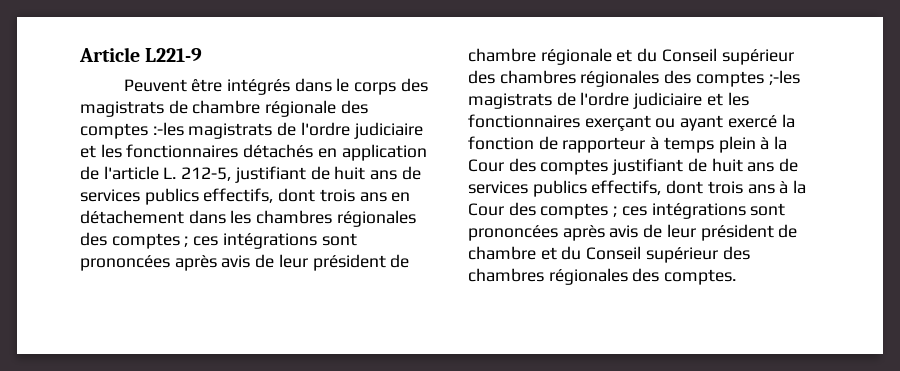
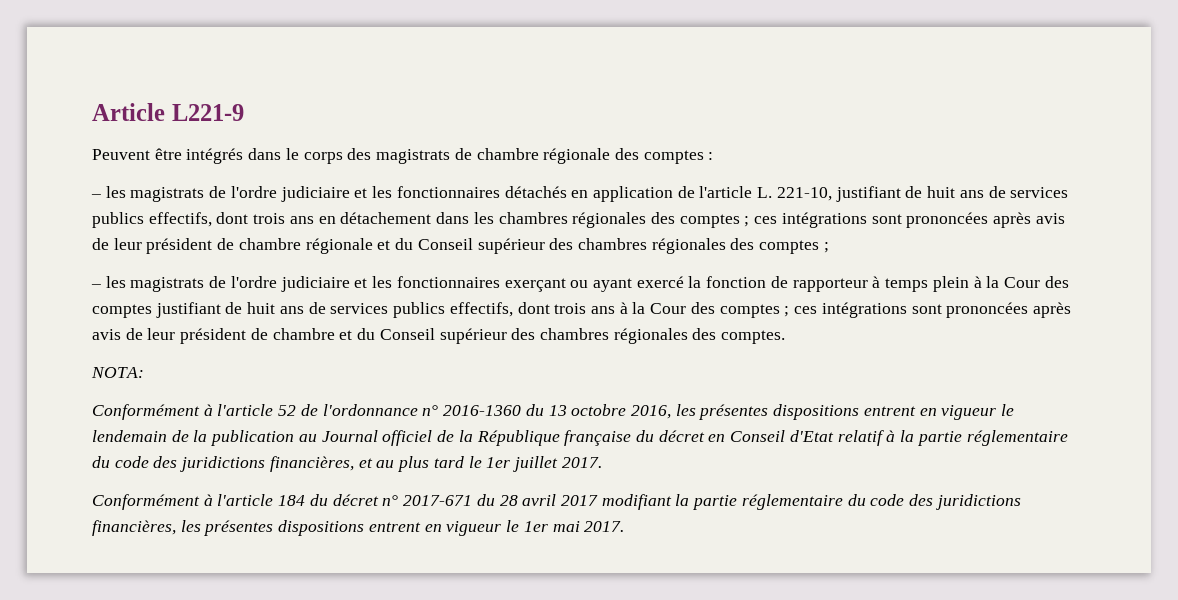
[152,122,184,136] :-les -> [708,152,714,160] [91,186,126,198] : // – les
[181,167,232,181] 212-5, -> [776,187,832,201] 221-10,
[768,70,800,85] ;-les -> [823,242,829,253] [91,276,126,288] ; // – les
(737, 277) none -> [91,367,144,378] [92,404,1015,420] [92,430,1068,446] [92,456,602,472] [92,494,1021,510] [92,520,625,536] // NOTA: // Conformément à l'article 52 de l'ordonnance n° 2016-1360 du 13 octobre 2016, les présentes dispositions entrent en vigueur le lendemain de la publication au Journal officiel de la République française du décret en Conseil d'Etat relatif à la partie réglementaire du code des juridictions financières, et au plus tard le 1er juillet 2017. // Conformément à l'article 184 du décret n° 2017-671 du 28 avril 2017 modifiant la partie réglementaire du code des juridictions financières, les présentes dispositions entrent en vigueur le 1er mai 2017.

